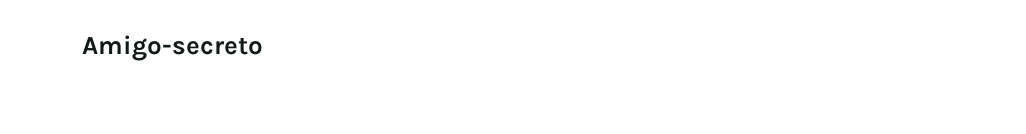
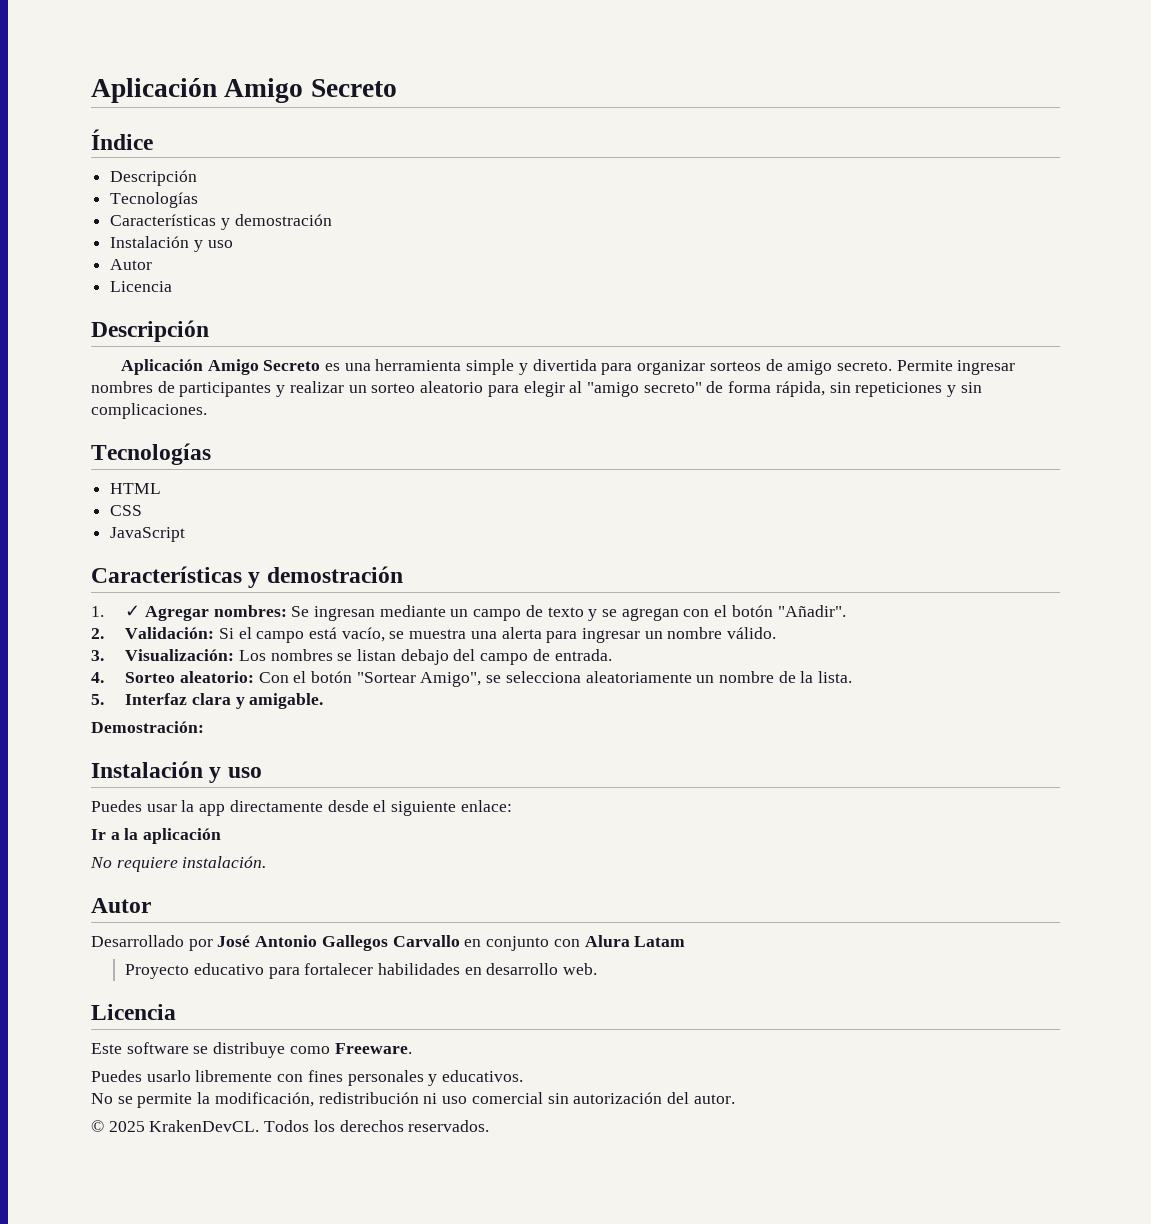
[82,35,263,61] Amigo-secreto -> [91,78,397,103] [91,129,153,150] [110,170,198,186] [110,192,199,208] [110,214,332,230] [110,236,233,252] [110,259,153,270] [110,281,173,292] [91,320,209,342] [120,359,1016,375] [91,381,982,397] [91,403,207,419] [91,443,211,465] [110,483,162,494] [110,505,143,516] [110,527,186,542] [91,566,403,588] [91,605,846,621] [91,627,777,643] [91,649,612,665] [91,671,853,687] [91,693,324,709] [91,721,204,733] [91,761,262,783] [91,800,512,816] [91,828,222,844] [90,856,267,872] [91,898,151,913] [91,935,686,951] [125,963,598,979] [91,1004,176,1020] [91,1042,412,1058] [91,1070,524,1086] [91,1092,735,1108] [91,1120,490,1132] Aplicación Amigo Secreto // Índice // Descripción // Tecnologías // Características y demostración // Instalación y uso // Autor // Licencia // Descripción // Aplicación Amigo Secreto es una herramienta simple y divertida para organizar sorteos de amigo secreto. Permite ingresar nombres de participantes y realizar un sorteo aleatorio para elegir al "amigo secreto" de forma rápida, sin repeticiones y sin complicaciones. // Tecnologías // HTML // CSS // JavaScript // Características y demostración // 1. ✓ Agregar nombres: Se ingresan mediante un campo de texto y se agregan con el botón "Añadir". // 2. Validación: Si el campo está vacío, se muestra una alerta para ingresar un nombre válido. // 3. Visualización: Los nombres se listan debajo del campo de entrada. // 4. Sorteo aleatorio: Con el botón "Sortear Amigo", se selecciona aleatoriamente un nombre de la lista. // 5. Interfaz clara y amigable. // Demostración: // Instalación y uso // Puedes usar la app directamente desde el siguiente enlace: // Ir a la aplicación // No requiere instalación. // Autor // Desarrollado por José Antonio Gallegos Carvallo en conjunto con Alura Latam // Proyecto educativo para fortalecer habilidades en desarrollo web. // Licencia // Este software se distribuye como Freeware. // Puedes usarlo libremente con fines personales y educativos. // No se permite la modificación, redistribución ni uso comercial sin autorización del autor. // © 2025 KrakenDevCL. Todos los derechos reservados.

